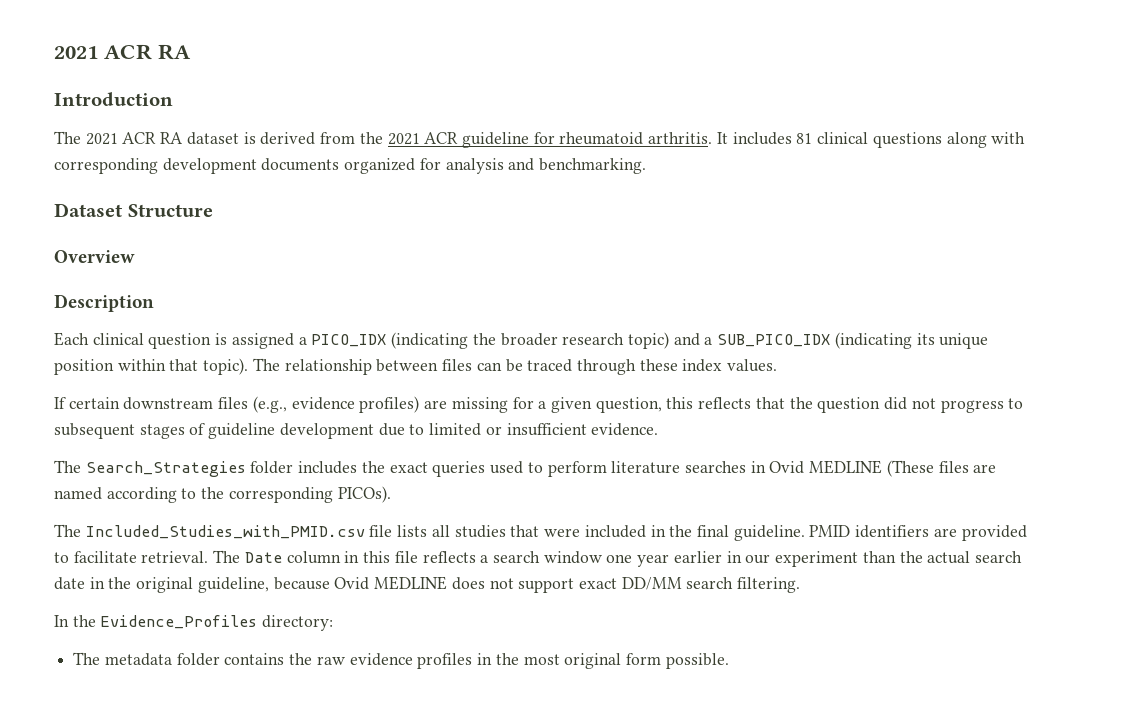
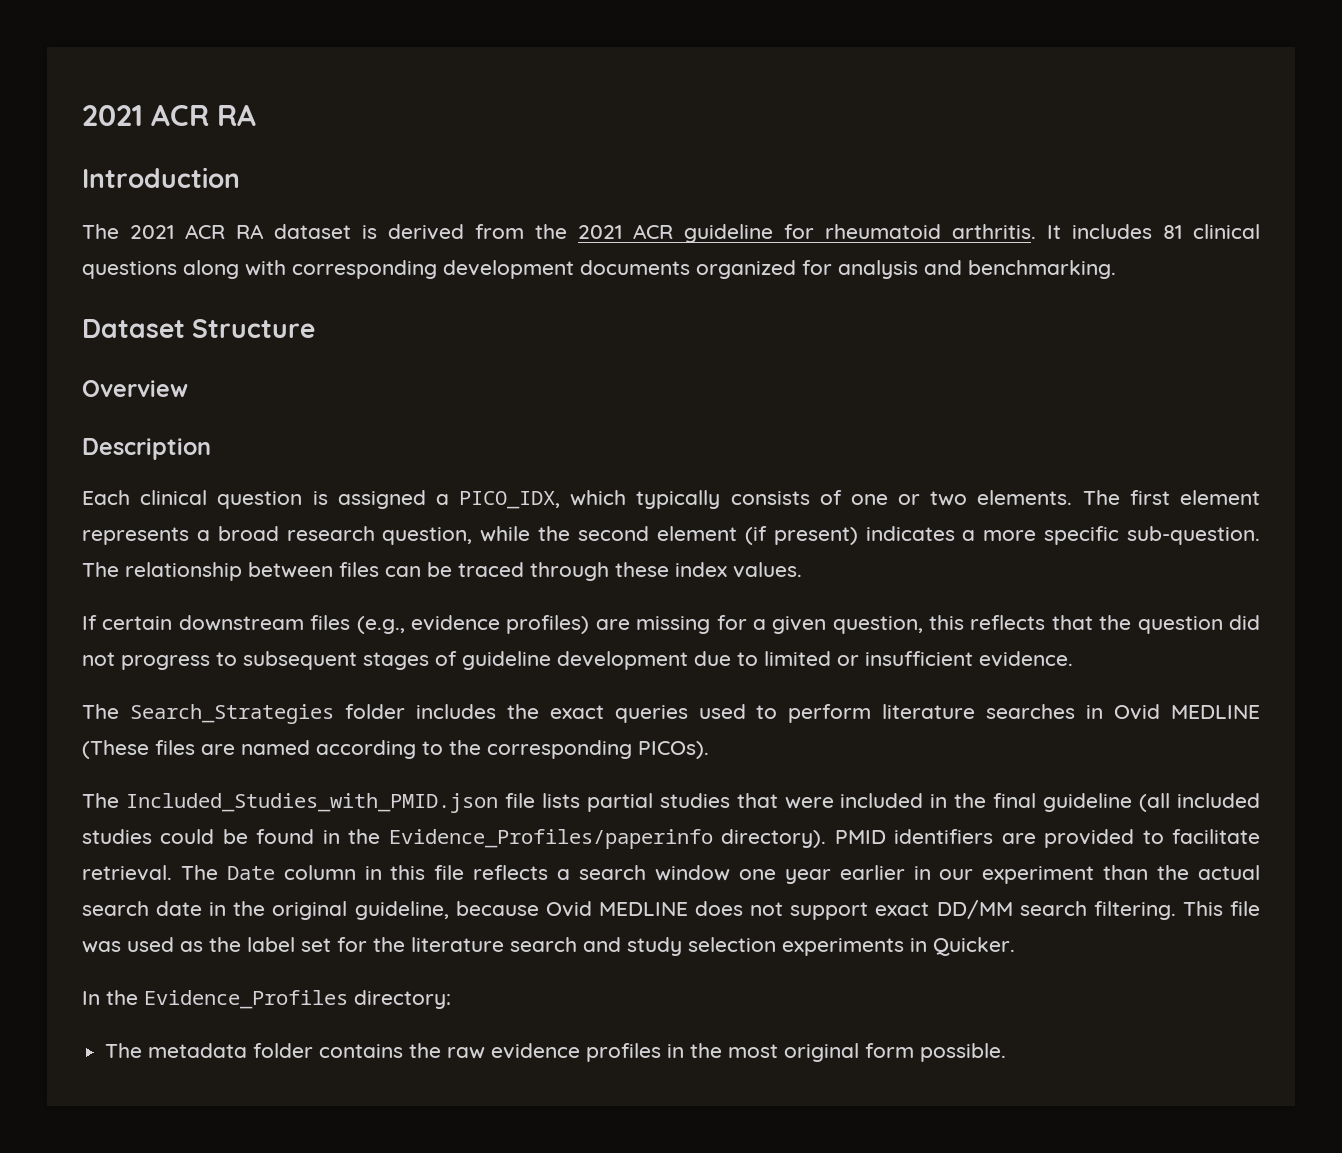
[311,332,989,349] [54,358,249,375] PICO_IDX (indicating the broader research topic) and a SUB_PICO_IDX (indicating its unique position within that topic). -> [459,490,1260,509] [82,526,1260,545] PICO_IDX, which typically consists of one or two elements. The first element represents a broad research question, while the second element (if present) indicates a more specific sub-question.
[85,525,365,539] Included_Studies_with_PMID.csv -> [125,793,498,813] Included_Studies_with_PMID.json
[431,525,450,537] all -> [586,793,653,812] partial
[733,525,805,541] guideline. -> [1043,793,1260,812] [82,829,827,849] guideline (all included studies could be found in the Evidence_Profiles/paperinfo directory).
(801, 585) none -> [1182,901,1260,916] [82,937,1015,956] This file was used as the label set for the literature search and study selection experiments in Quicker.

